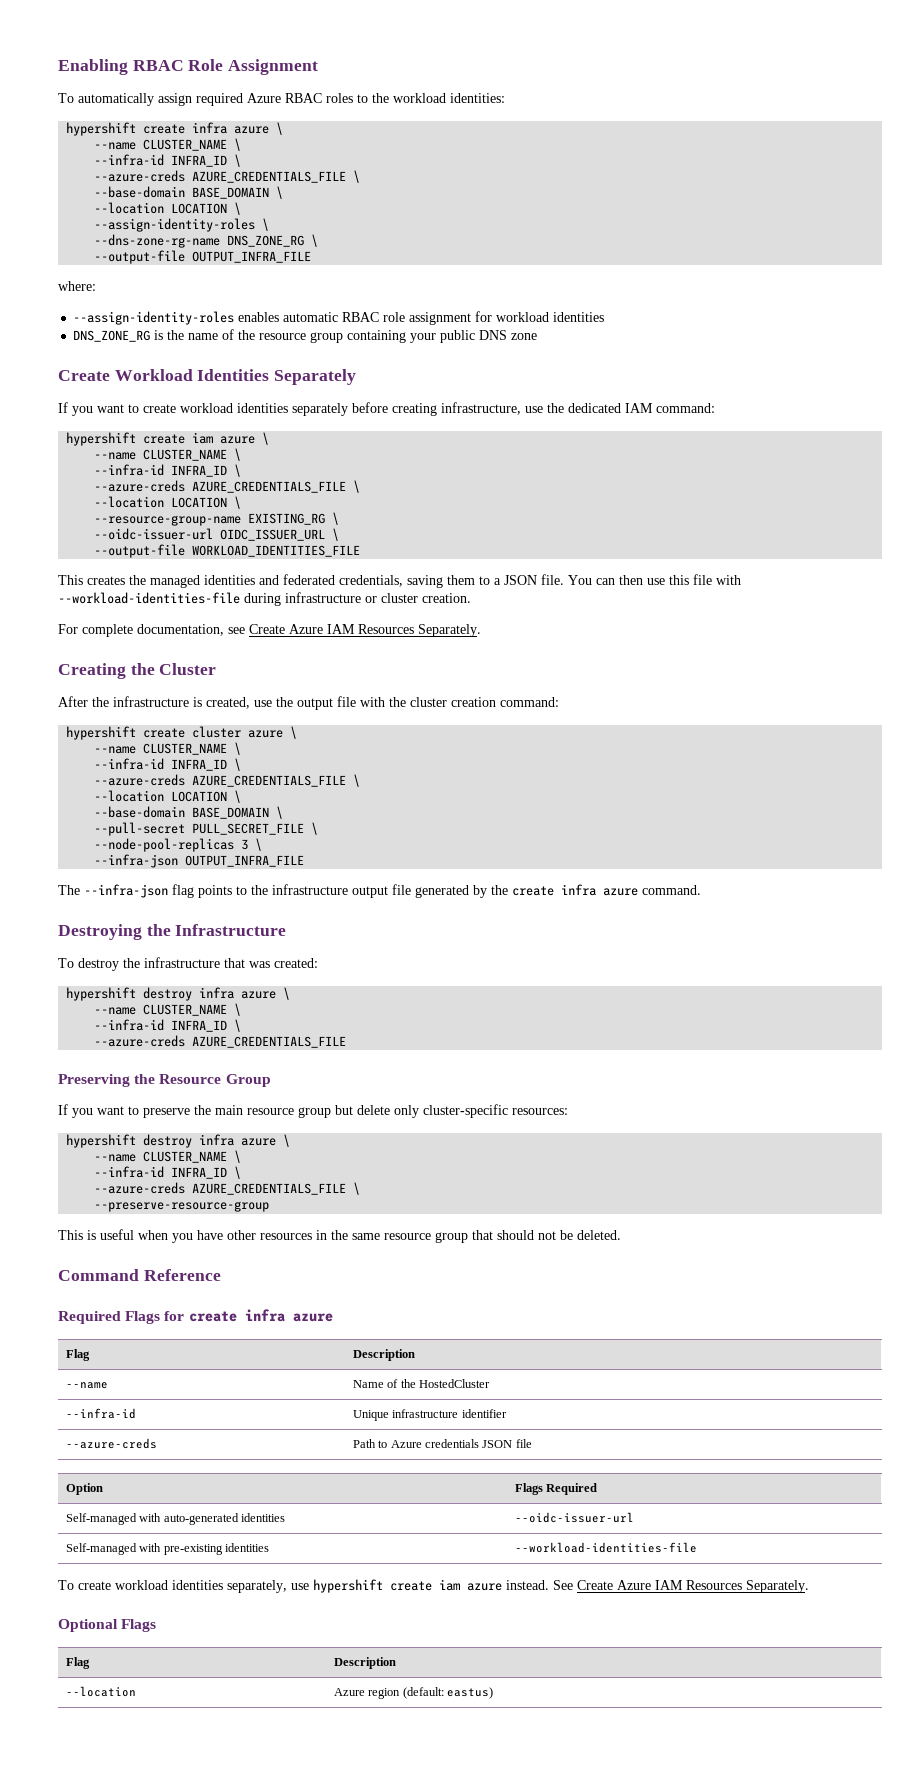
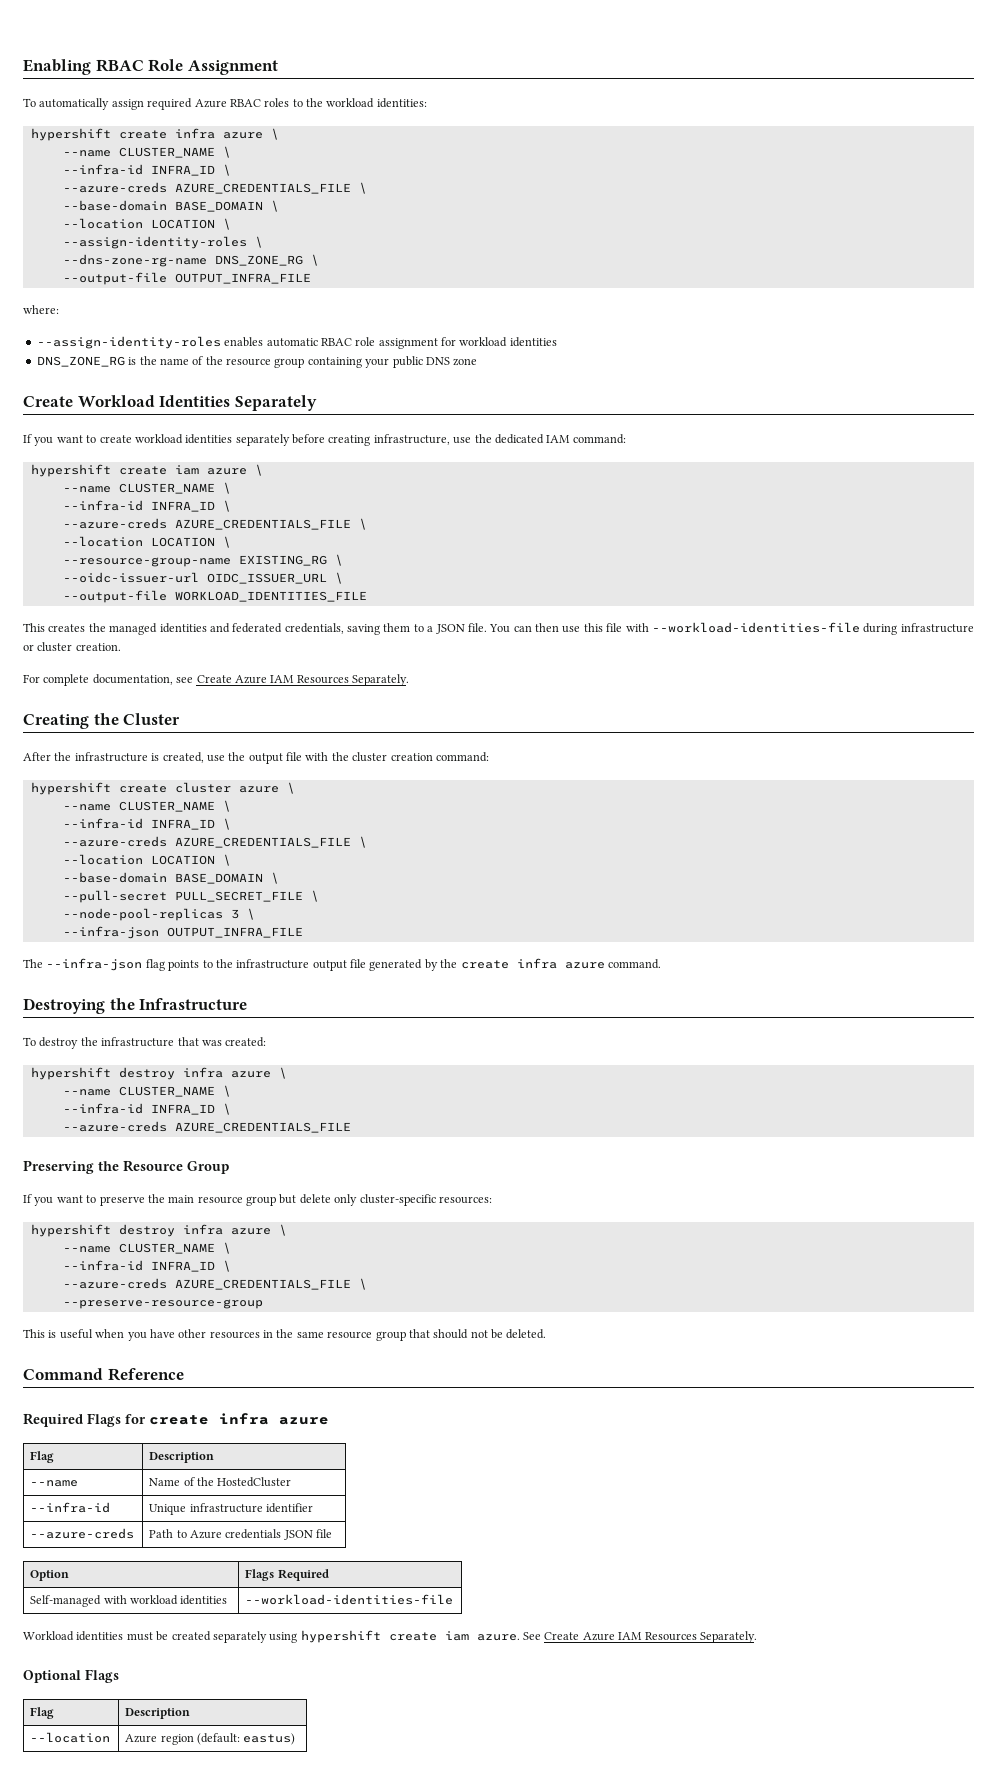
[163,1513,285,1525] [514,1512,634,1523] [65,1543,269,1555] [514,1542,697,1553] [58,1579,549,1593] auto-generated identities | --oidc-issuer-url // Self-managed with pre-existing identities | --workload-identities-file // To create workload identities separately, use hypershift create iam azure instead. -> [129,1595,228,1605] [245,1594,454,1605] [23,1630,520,1643] workload identities | --workload-identities-file // Workload identities must be created separately using hypershift create iam azure.

